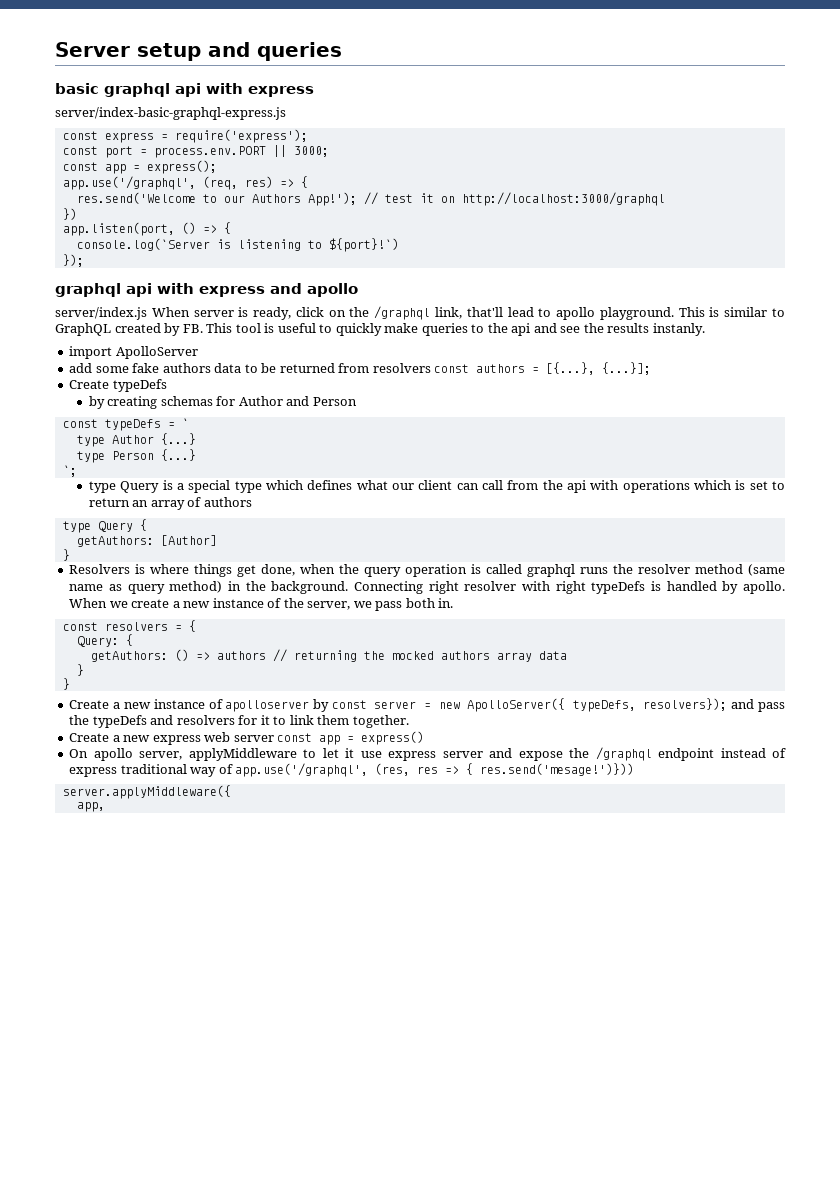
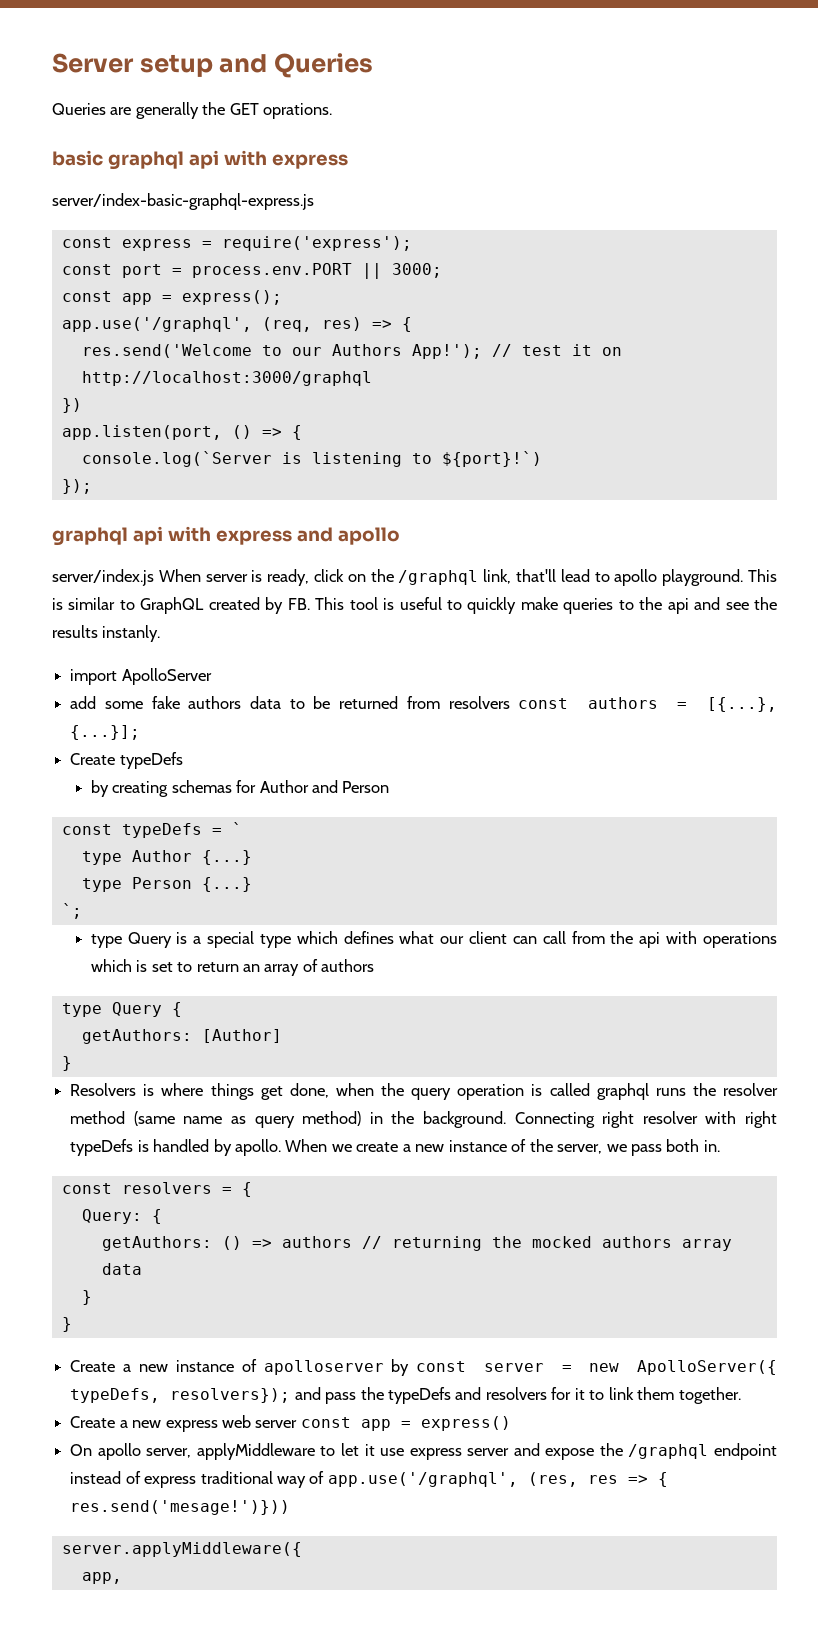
[257,42,342,61] queries -> [273,53,373,78] [52,102,333,119] Queries // Queries are generally the GET oprations.

